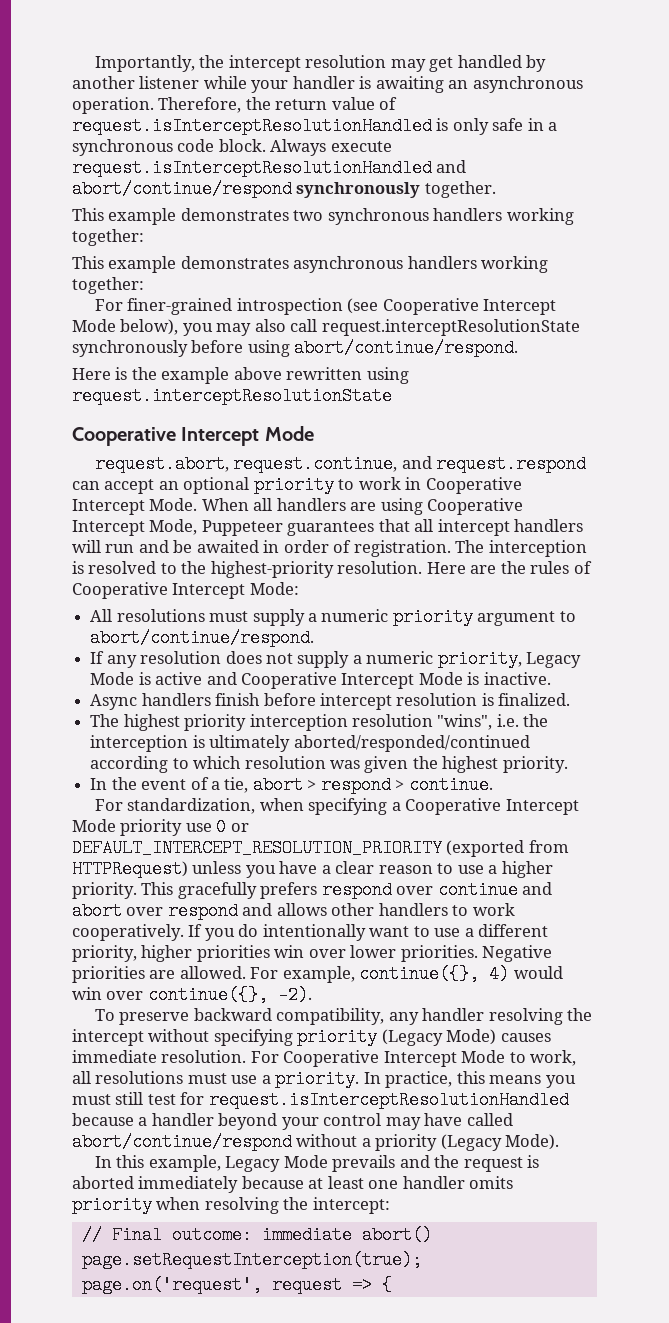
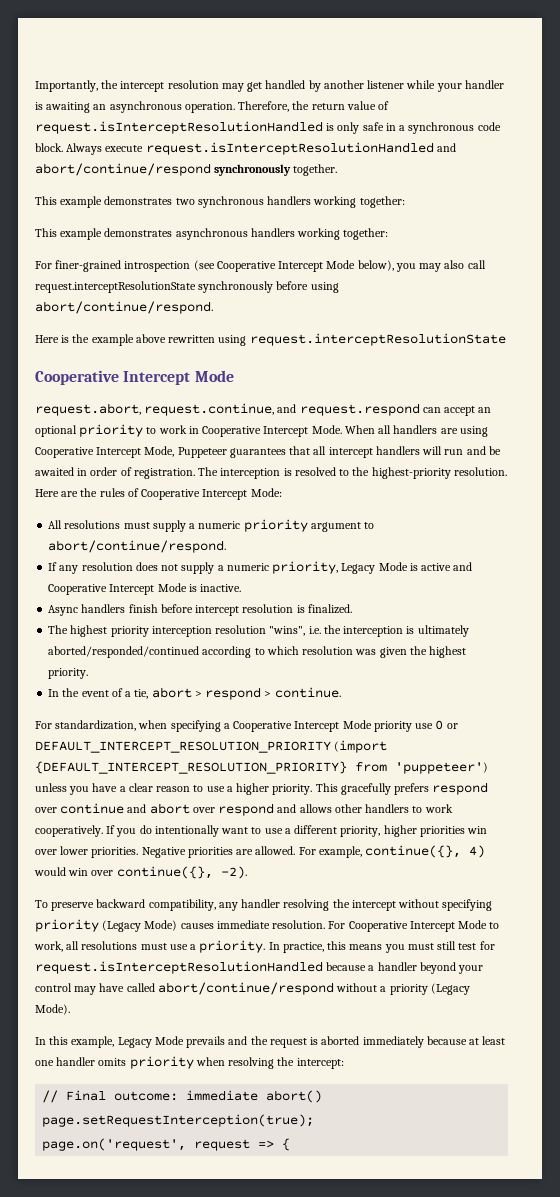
[446,840,569,857] [72,860,188,878] (exported from HTTPRequest) -> [334,740,388,753] [35,761,488,774] (import {DEFAULT_INTERCEPT_RESOLUTION_PRIORITY} from 'puppeteer')

